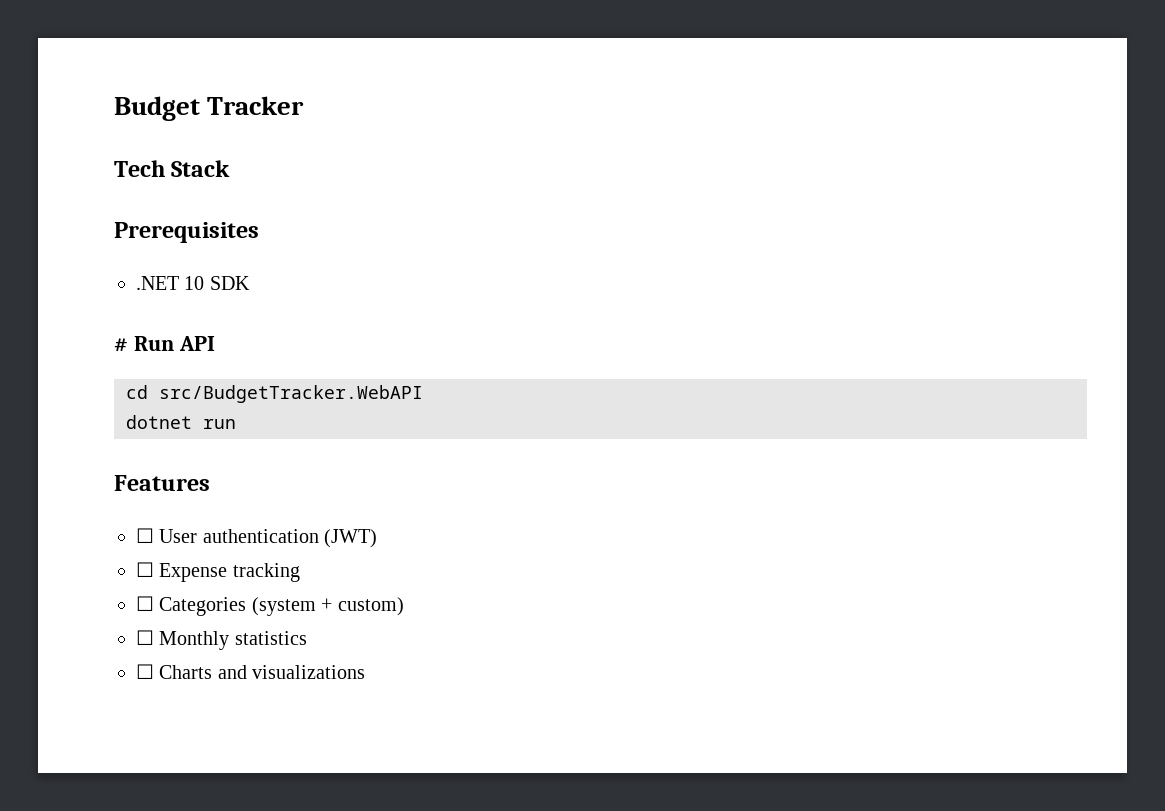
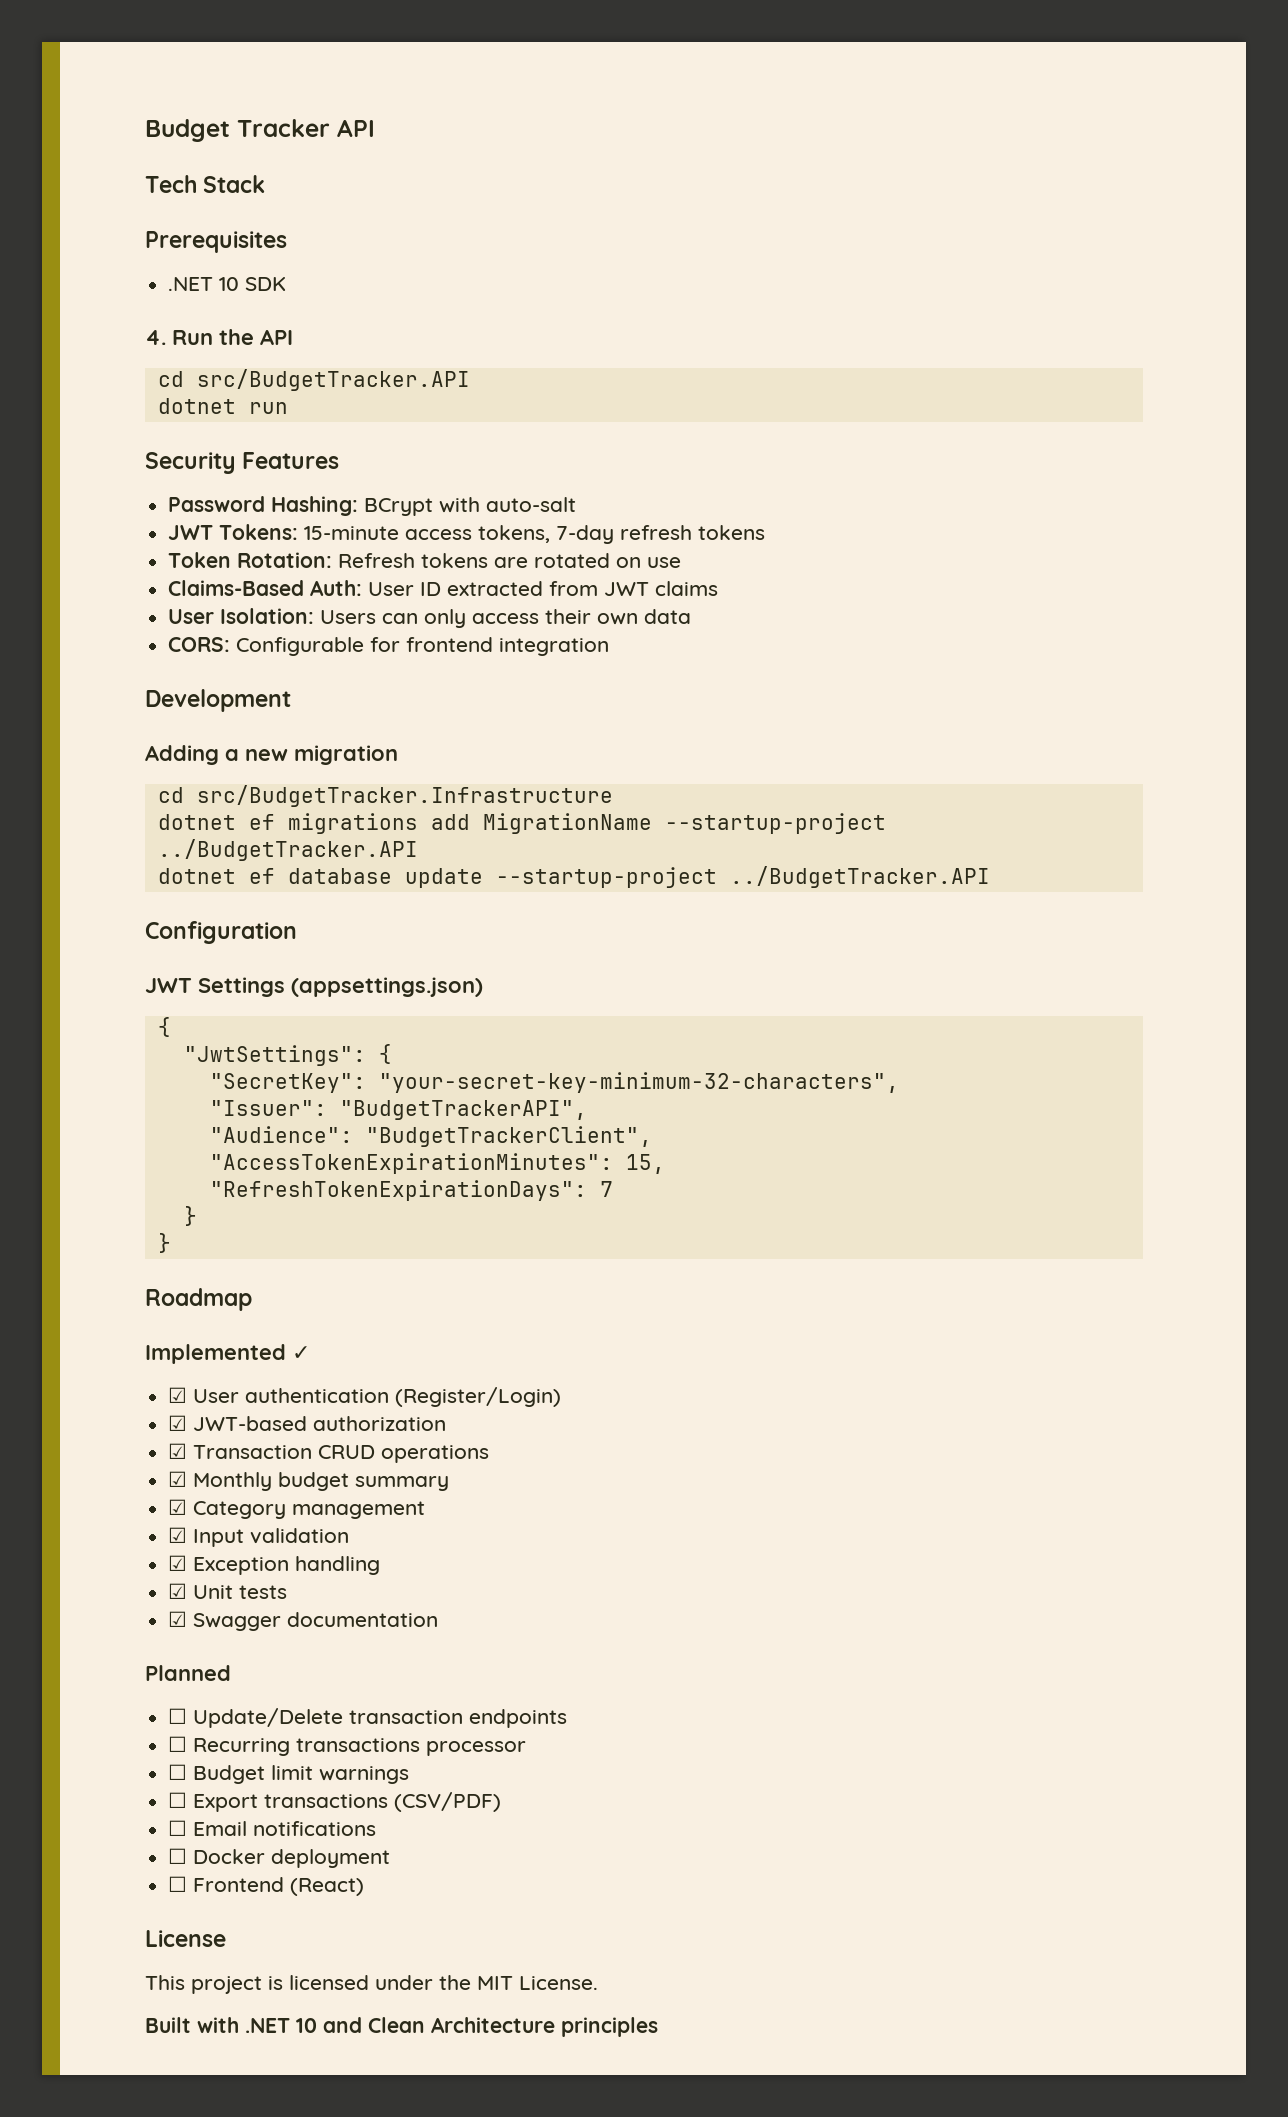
(305, 105) none -> [337,119,375,137] API
[114,336,174,352] # Run -> [145,329,254,345] 4. Run the
[159,385,423,403] src/BudgetTracker.WebAPI -> [196,369,470,391] src/BudgetTracker.API
(236, 424) none -> [145,452,236,474] Security
[136,528,378,548] [136,562,300,582] [136,596,404,616] [136,630,307,650] [136,664,366,679] ☐ User authentication (JWT) // ☐ Expense tracking // ☐ Categories (system + custom) // ☐ Monthly statistics // ☐ Charts and visualizations -> [168,496,577,516] [168,524,766,544] [168,552,682,568] [168,580,719,596] [168,608,692,628] [168,637,610,656] [145,689,291,712] [145,745,398,765] [157,785,613,807] [157,813,886,834] [157,839,418,861] [157,866,990,888] [145,921,297,944] [145,977,483,997] [157,1017,171,1037] [183,1044,392,1066] [209,1072,899,1093] [209,1100,587,1120] [209,1126,652,1147] [209,1153,665,1174] [209,1180,613,1201] [183,1206,197,1226] [157,1233,171,1253] [145,1288,252,1311] [145,1344,310,1364] [168,1387,562,1407] [168,1415,447,1431] [168,1443,490,1463] [168,1471,450,1491] [168,1499,426,1519] [168,1527,350,1547] [168,1555,381,1575] [168,1583,288,1599] [168,1611,439,1631] [145,1665,231,1681] [168,1708,568,1728] [168,1736,527,1756] [168,1764,410,1784] [168,1792,502,1812] [168,1820,377,1836] [168,1848,391,1868] [168,1876,365,1896] [145,1930,226,1947] [145,1975,598,1994] [145,2017,658,2037] Password Hashing: BCrypt with auto-salt // JWT Tokens: 15-minute access tokens, 7-day refresh tokens // Token Rotation: Refresh tokens are rotated on use // Claims-Based Auth: User ID extracted from JWT claims // User Isolation: Users can only access their own data // CORS: Configurable for frontend integration // Development // Adding a new migration // cd src/BudgetTracker.Infrastructure // dotnet ef migrations add MigrationName --startup-project ../BudgetTracker.API // dotnet ef database update --startup-project ../BudgetTracker.API // Configuration // JWT Settings (appsettings.json) // { // "JwtSettings": { // "SecretKey": "your-secret-key-minimum-32-characters", // "Issuer": "BudgetTrackerAPI", // "Audience": "BudgetTrackerClient", // "AccessTokenExpirationMinutes": 15, // "RefreshTokenExpirationDays": 7 // } // } // Roadmap // Implemented ✓ // ☑ User authentication (Register/Login) // ☑ JWT-based authorization // ☑ Transaction CRUD operations // ☑ Monthly budget summary // ☑ Category management // ☑ Input validation // ☑ Exception handling // ☑ Unit tests // ☑ Swagger documentation // Planned // ☐ Update/Delete transaction endpoints // ☐ Recurring transactions processor // ☐ Budget limit warnings // ☐ Export transactions (CSV/PDF) // ☐ Email notifications // ☐ Docker deployment // ☐ Frontend (React) // License // This project is licensed under the MIT License. // Built with .NET 10 and Clean Architecture principles

